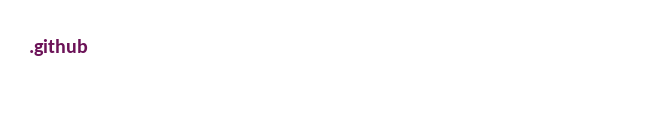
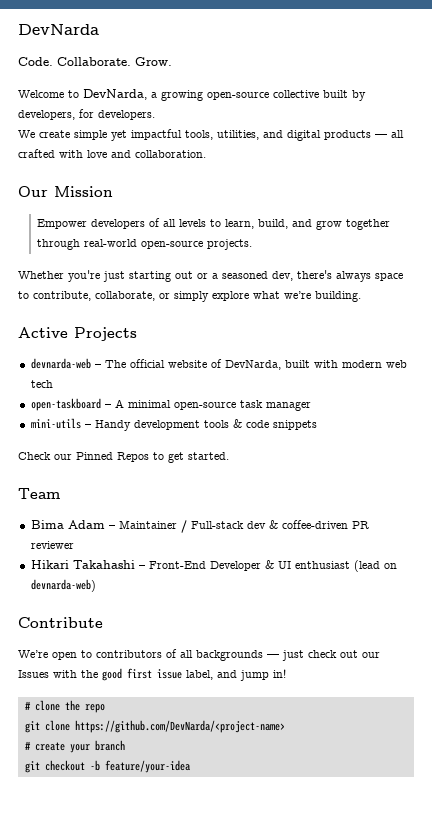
[29,39,88,56] .github -> [18,24,99,35] [18,57,172,66] [18,89,366,101] [18,109,155,120] [18,129,404,141] [18,149,206,158] [18,186,113,197] [37,218,391,230] [37,239,253,250] [18,270,403,282] [18,291,361,302] [18,327,137,341] [30,358,407,370] [30,380,53,388] [30,398,311,411] [30,418,317,431] [18,452,229,463] [18,488,60,499] [30,520,369,533] [30,541,74,549] [30,560,397,572] [30,579,96,592] [18,617,103,628] [18,649,380,661] [18,668,286,681] [24,700,105,713] [24,720,285,733] [24,740,125,753] [24,760,190,773] DevNarda // Code. Collaborate. Grow. // Welcome to DevNarda, a growing open-source collective built by developers, for developers. // We create simple yet impactful tools, utilities, and digital products — all crafted with love and collaboration. // Our Mission // Empower developers of all levels to learn, build, and grow together through real-world open-source projects. // Whether you're just starting out or a seasoned dev, there's always space to contribute, collaborate, or simply explore what we’re building. // Active Projects // devnarda-web – The official website of DevNarda, built with modern web tech // open-taskboard – A minimal open-source task manager // mini-utils – Handy development tools & code snippets // Check our Pinned Repos to get started. // Team // Bima Adam – Maintainer / Full-stack dev & coffee-driven PR reviewer // Hikari Takahashi – Front-End Developer & UI enthusiast (lead on devnarda-web) // Contribute // We’re open to contributors of all backgrounds — just check out our Issues with the good first issue label, and jump in! // # clone the repo // git clone https://github.com/DevNarda/<project-name> // # create your branch // git checkout -b feature/your-idea

